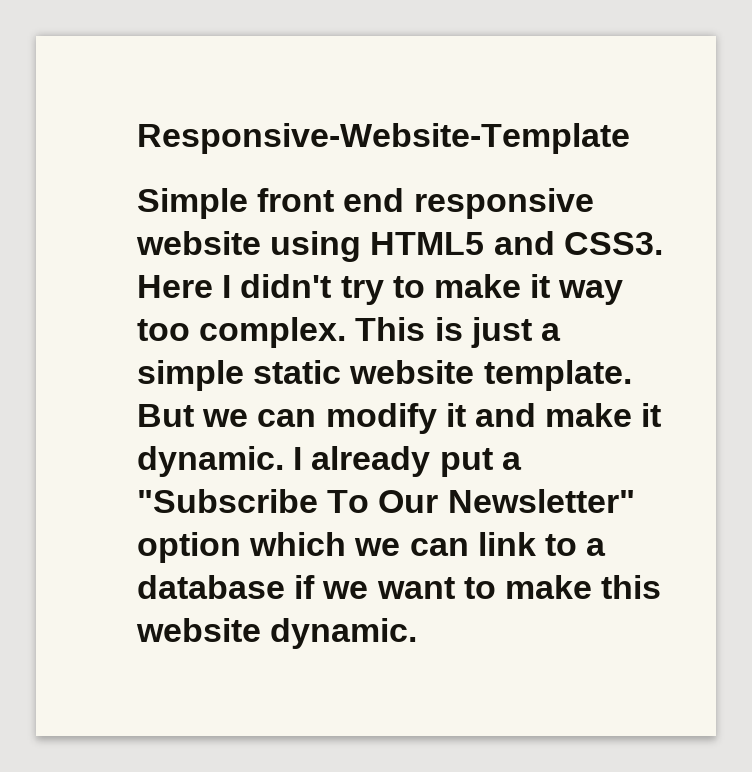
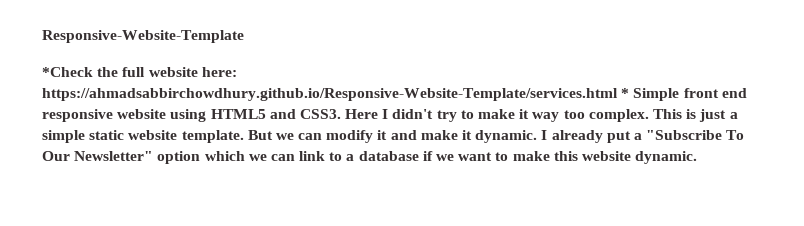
(630, 138) none -> [42,67,237,77] [42,88,630,101] *Check the full website here: https://ahmadsabbirchowdhury.github.io/Responsive-Website-Template/services.html *

